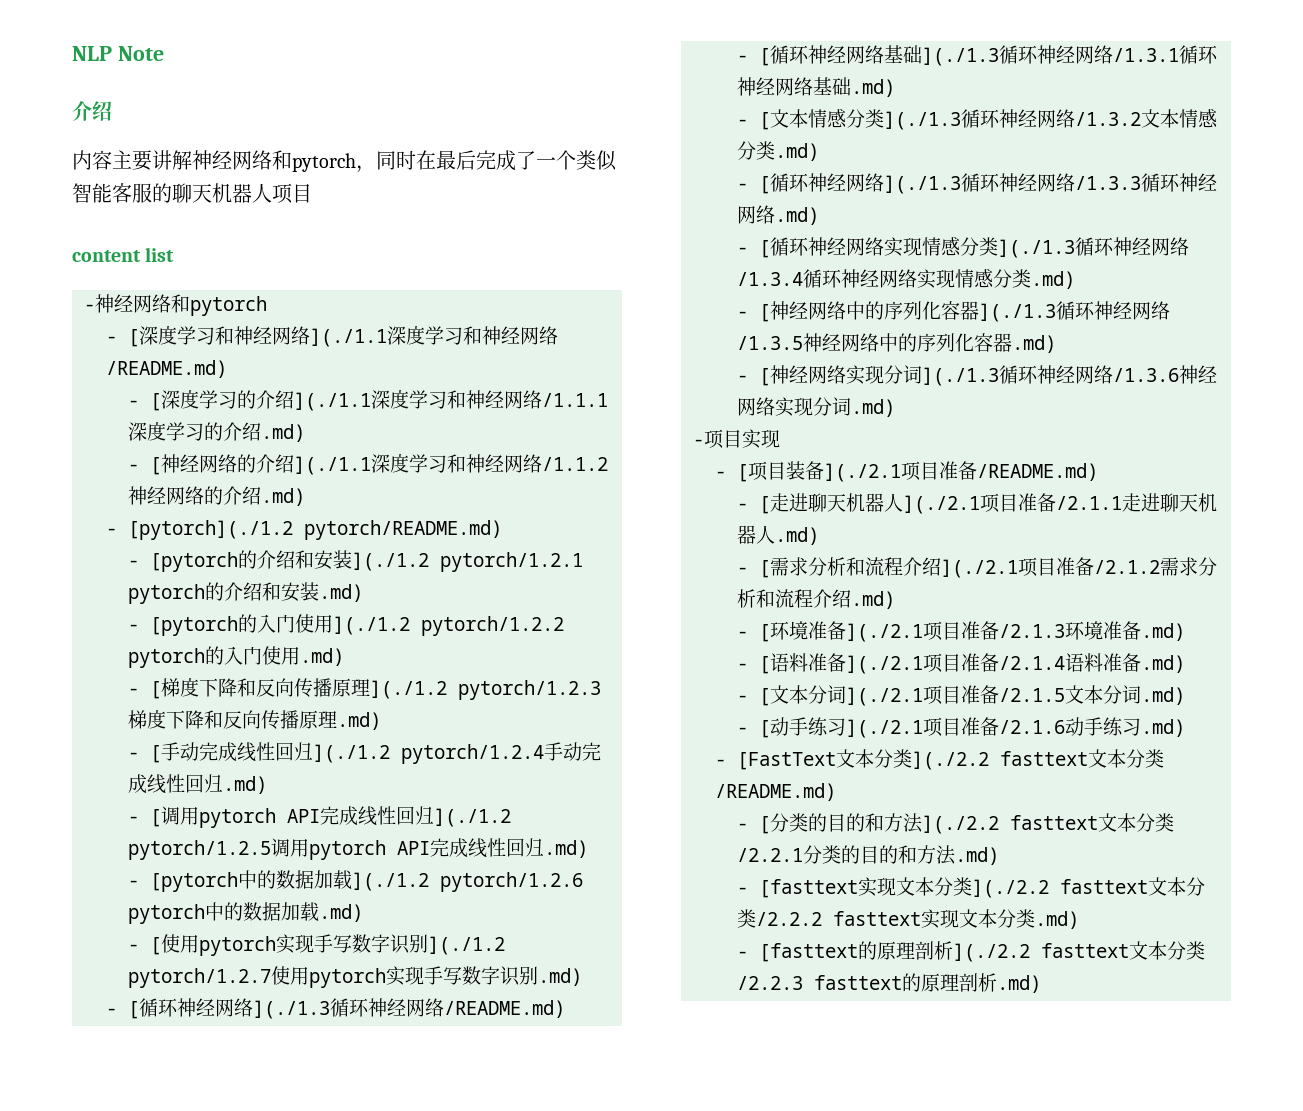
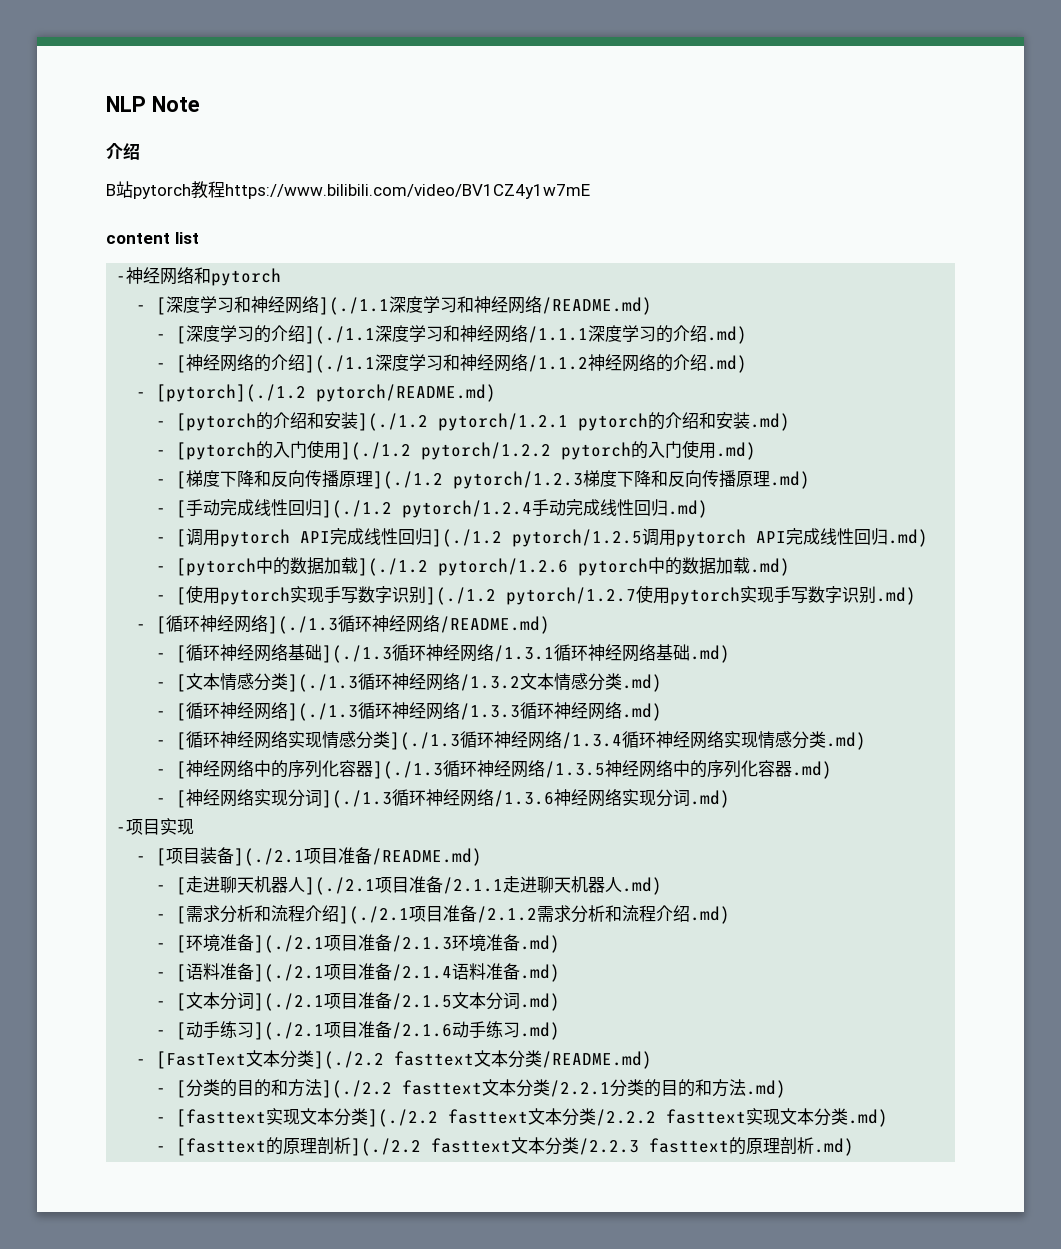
[72,150,617,173] [72,183,312,204] 内容主要讲解神经网络和pytorch，同时在最后完成了一个类似智能客服的聊天机器人项目 -> [106,181,590,199] B站pytorch教程https://www.bilibili.com/video/BV1CZ4y1w7mE

